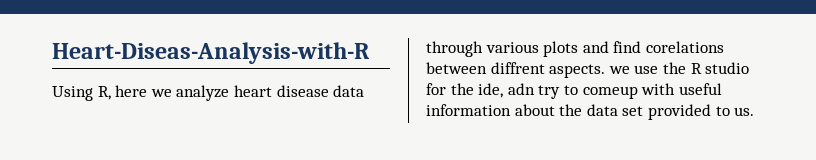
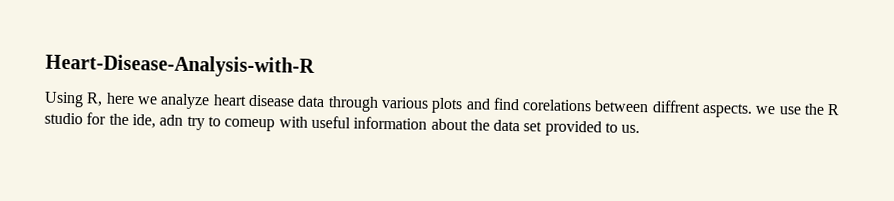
[52,42,370,64] Heart-Diseas-Analysis-with-R -> [45,53,315,78] Heart-Disease-Analysis-with-R

